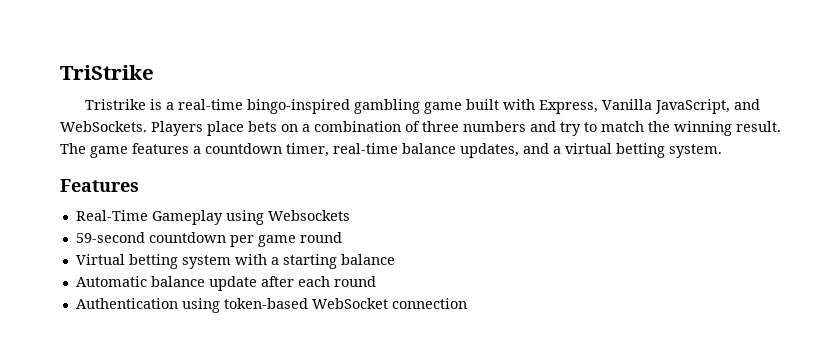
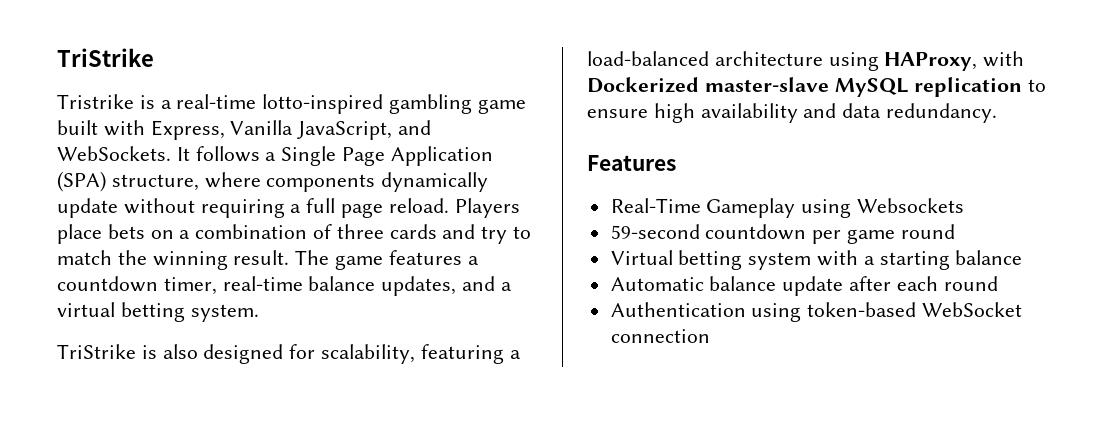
[247,99,351,114] bingo-inspired -> [262,94,384,114] lotto-inspired
(147, 126) none -> [176,146,493,166] [57,171,489,192] [57,198,449,218] It follows a Single Page Application (SPA) structure, where components dynamically update without requiring a full page reload.
[463,121,526,132] numbers -> [389,224,437,239] cards
(722, 151) none -> [57,344,521,364] [587,51,1025,71] [587,77,1047,97] [587,103,998,123] // TriStrike is also designed for scalability, featuring a load-balanced architecture using HAProxy, with Dockerized master-slave MySQL replication to ensure high availability and data redundancy.

